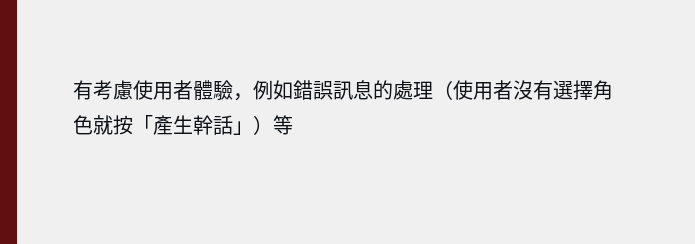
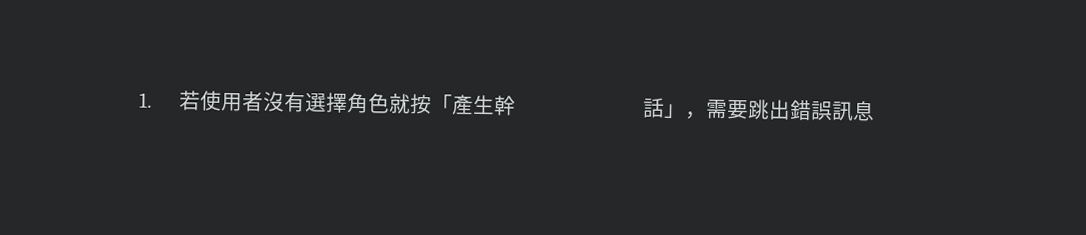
[73,80,454,101] 有考慮使用者體驗，例如錯誤訊息的處理（ -> [139,90,201,111] 1.若
[253,115,294,135] ）等 -> [683,99,875,122] ，需要跳出錯誤訊息

